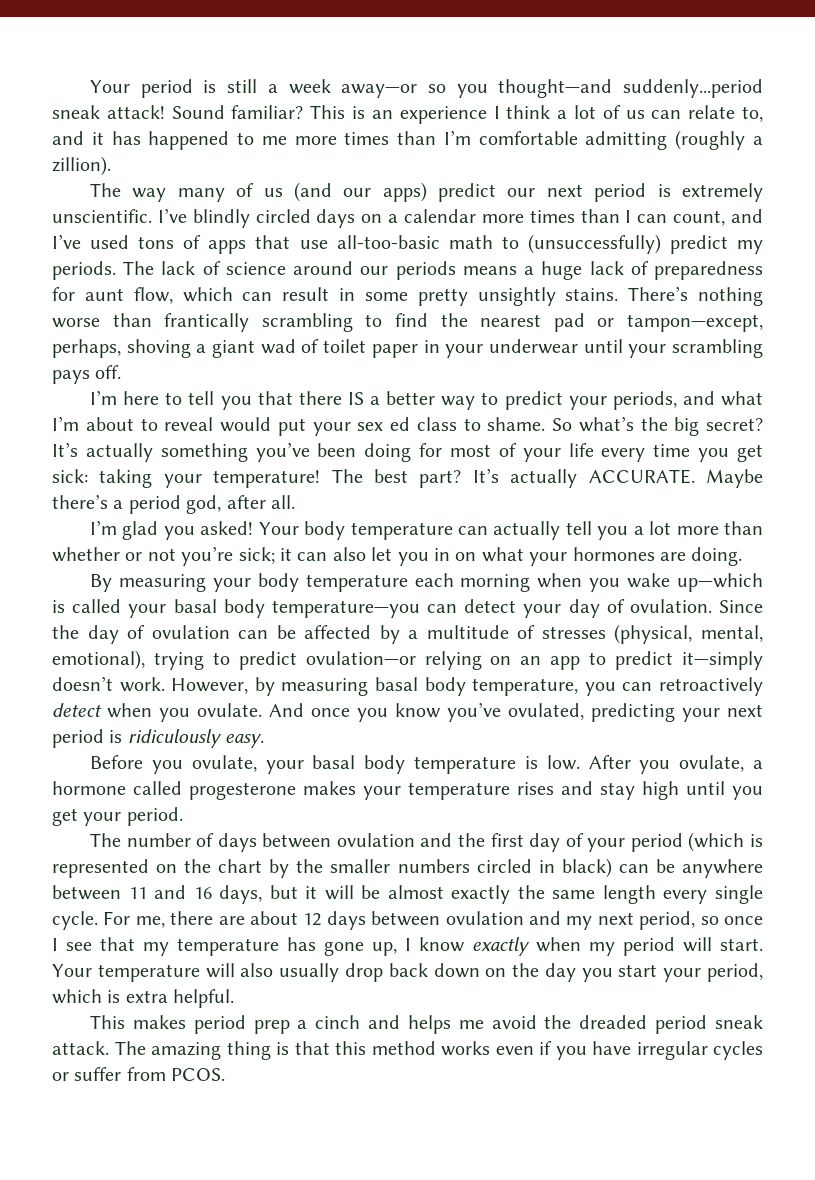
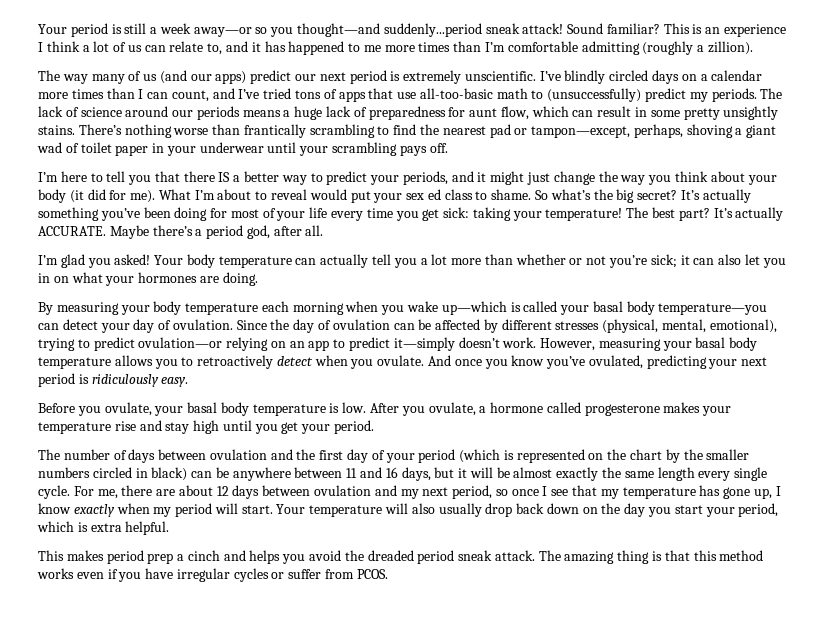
[90,235,130,249] used -> [263,88,292,99] tried
[720,391,763,406] what -> [477,171,777,185] [38,189,191,203] it might just change the way you think about your body (it did for me). What
[408,625,536,639] a multitude of -> [501,319,552,330] different
[254,677,653,696] by measuring basal body temperature, you can -> [598,337,758,351] [38,355,194,369] measuring your basal body temperature allows you to
[517,782,554,795] rises -> [114,421,136,431] rise
[458,1020,484,1029] me -> [282,554,306,564] you

